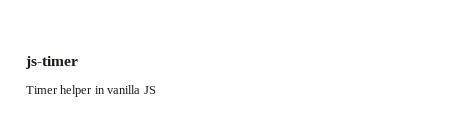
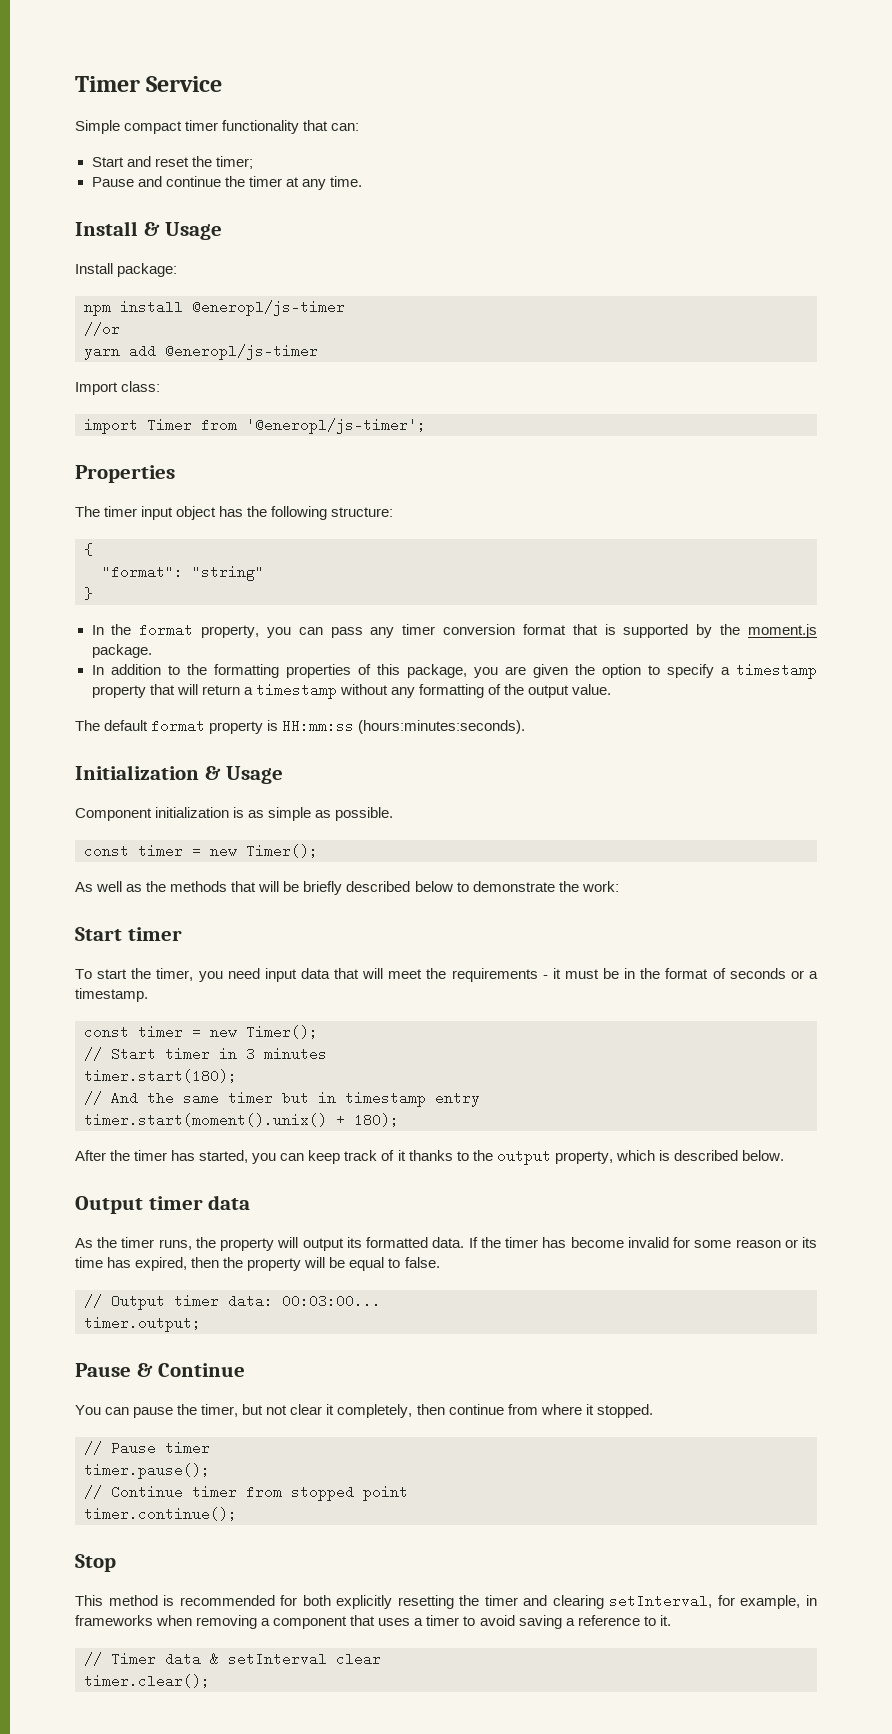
[25,56,78,69] [26,85,156,97] js-timer // Timer helper in vanilla JS -> [75,76,223,92] [75,120,360,134] [91,156,253,169] [91,176,362,190] [75,221,223,240] [75,263,178,277] [84,300,345,316] [84,322,120,336] [84,344,318,360] [75,381,161,395] [84,418,426,434] [75,465,175,483] [75,506,394,520] [84,543,93,556] [102,565,264,581] [84,587,93,600] [91,623,817,638] [91,644,152,658] [91,663,817,679] [91,683,612,699] [75,719,526,734] [75,765,284,784] [75,807,394,821] [84,844,318,858] [75,881,619,895] [75,927,182,941] [75,968,819,982] [75,988,148,1002] [84,1025,318,1039] [84,1047,327,1061] [84,1069,237,1083] [84,1091,480,1107] [84,1113,399,1127] [75,1150,784,1165] [75,1195,251,1214] [75,1237,817,1251] [75,1257,440,1271] [84,1294,381,1310] [84,1316,201,1332] [75,1363,246,1377] [75,1404,653,1418] [84,1441,210,1455] [84,1463,210,1479] [84,1485,408,1501] [84,1507,237,1521] [75,1554,116,1572] [75,1594,817,1609] [75,1615,671,1629] [84,1652,381,1666] [84,1674,210,1688] Timer Service // Simple compact timer functionality that can: // Start and reset the timer; // Pause and continue the timer at any time. // Install & Usage // Install package: // npm install @eneropl/js-timer // //or // yarn add @eneropl/js-timer // Import class: // import Timer from '@eneropl/js-timer'; // Properties // The timer input object has the following structure: // { // "format": "string" // } // In the format property, you can pass any timer conversion format that is supported by the moment.js package. // In addition to the formatting properties of this package, you are given the option to specify a timestamp property that will return a timestamp without any formatting of the output value. // The default format property is HH:mm:ss (hours:minutes:seconds). // Initialization & Usage // Component initialization is as simple as possible. // const timer = new Timer(); // As well as the methods that will be briefly described below to demonstrate the work: // Start timer // To start the timer, you need input data that will meet the requirements - it must be in the format of seconds or a timestamp. // const timer = new Timer(); // // Start timer in 3 minutes // timer.start(180); // // And the same timer but in timestamp entry // timer.start(moment().unix() + 180); // After the timer has started, you can keep track of it thanks to the output property, which is described below. // Output timer data // As the timer runs, the property will output its formatted data. If the timer has become invalid for some reason or its time has expired, then the property will be equal to false. // // Output timer data: 00:03:00... // timer.output; // Pause & Continue // You can pause the timer, but not clear it completely, then continue from where it stopped. // // Pause timer // timer.pause(); // // Continue timer from stopped point // timer.continue(); // Stop // This method is recommended for both explicitly resetting the timer and clearing setInterval, for example, in frameworks when removing a component that uses a timer to avoid saving a reference to it. // // Timer data & setInterval clear // timer.clear();

